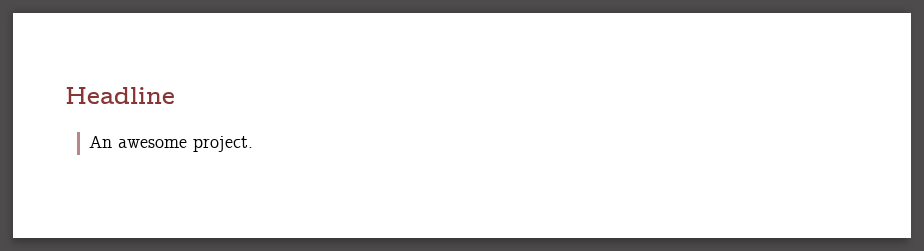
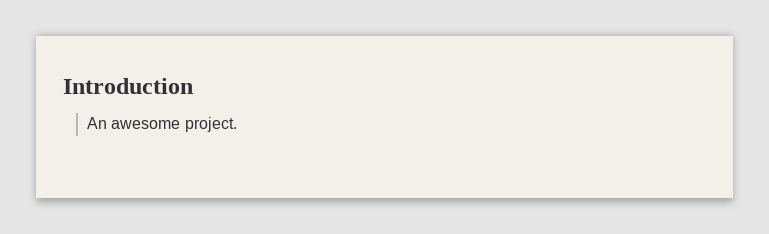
[65,87,175,104] Headline -> [63,78,193,94] Introduction

